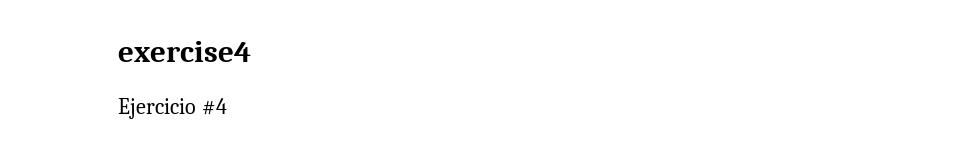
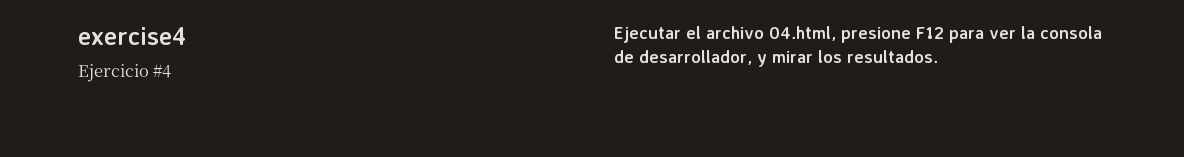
(227, 106) none -> [614,26,1102,43] [614,50,938,67] // Ejecutar el archivo 04.html, presione F12 para ver la consola de desarrollador, y mirar los resultados.

